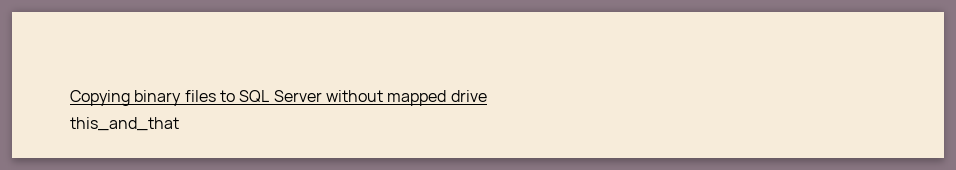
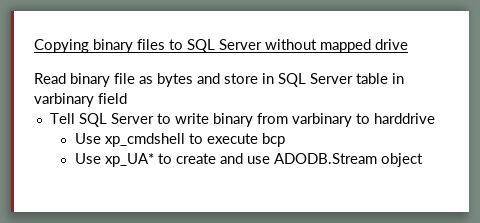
[70,117,179,131] this_and_that -> [34,73,404,87] [34,93,127,107] [49,113,435,127] [74,133,285,147] [74,153,423,167] Read binary file as bytes and store in SQL Server table in varbinary field // Tell SQL Server to write binary from varbinary to harddrive // Use xp_cmdshell to execute bcp // Use xp_UA* to create and use ADODB.Stream object

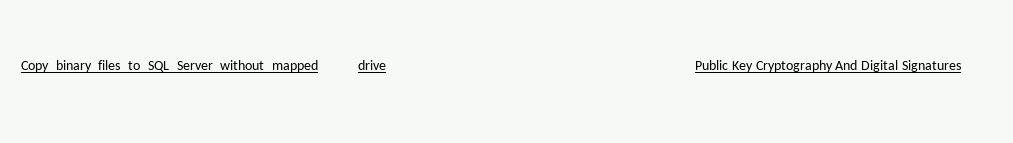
[34,39,89,53] Copying -> [21,61,49,72] Copy
[34,73,404,87] [34,93,127,107] [49,113,435,127] [74,133,285,147] [74,153,423,167] Read binary file as bytes and store in SQL Server table in varbinary field // Tell SQL Server to write binary from varbinary to harddrive // Use xp_cmdshell to execute bcp // Use xp_UA* to create and use ADODB.Stream object -> [695,60,961,72] Public Key Cryptography And Digital Signatures

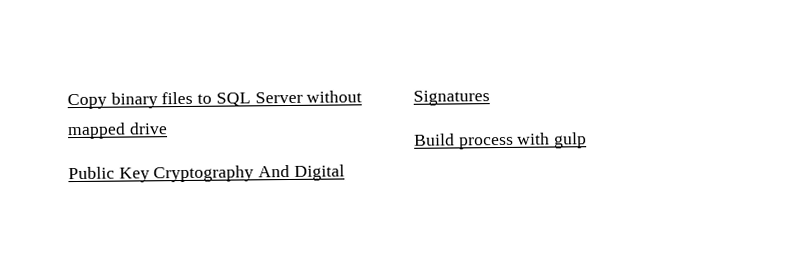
(961, 66) none -> [414,132,588,150] // Build process with gulp

